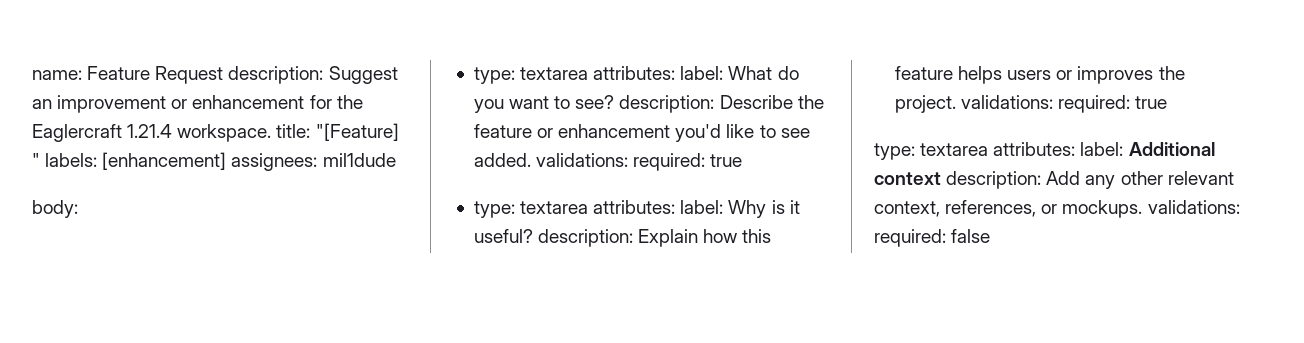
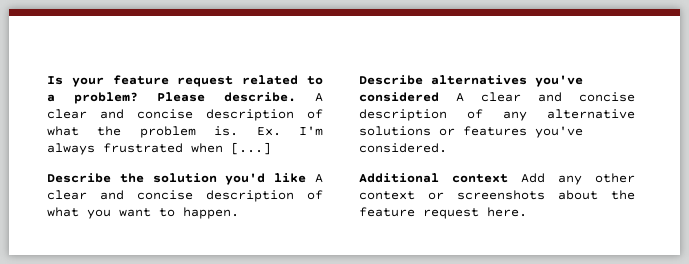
[32,66,398,84] [32,95,363,113] [32,123,399,142] [32,152,396,171] [32,200,78,218] [473,66,799,84] [473,95,824,113] [473,124,810,142] [473,153,743,171] [473,200,800,218] [473,229,772,247] [894,66,1185,84] [894,95,1168,113] [874,142,1124,160] name: Feature Request description: Suggest an improvement or enhancement for the Eaglercraft 1.21.4 workspace. title: "[Feature] " labels: [enhancement] assignees: mil1dude // body: // type: textarea attributes: label: What do you want to see? description: Describe the feature or enhancement you'd like to see added. validations: required: true // type: textarea attributes: label: Why is it useful? description: Explain how this feature helps users or improves the project. validations: required: true // type: textarea attributes: label: -> [47,75,323,87] [47,92,323,104] [47,109,323,121] [47,126,323,138] [47,142,271,155] [47,173,324,185] [47,190,323,202] [47,207,239,219] [359,75,583,87] [359,92,635,102] [359,109,635,121] [359,126,583,138] [359,143,447,153] Is your feature request related to a problem? Please describe. A clear and concise description of what the problem is. Ex. I'm always frustrated when [...] // Describe the solution you'd like A clear and concise description of what you want to happen. // Describe alternatives you've considered A clear and concise description of any alternative solutions or features you've considered. //
[946,171,1042,189] description: -> (508, 178) none
[1167,171,1234,185] [874,200,1240,218] [874,229,991,247] relevant context, references, or mockups. validations: required: false -> [359,190,635,200] [359,207,527,219] context or screenshots about the feature request here.

